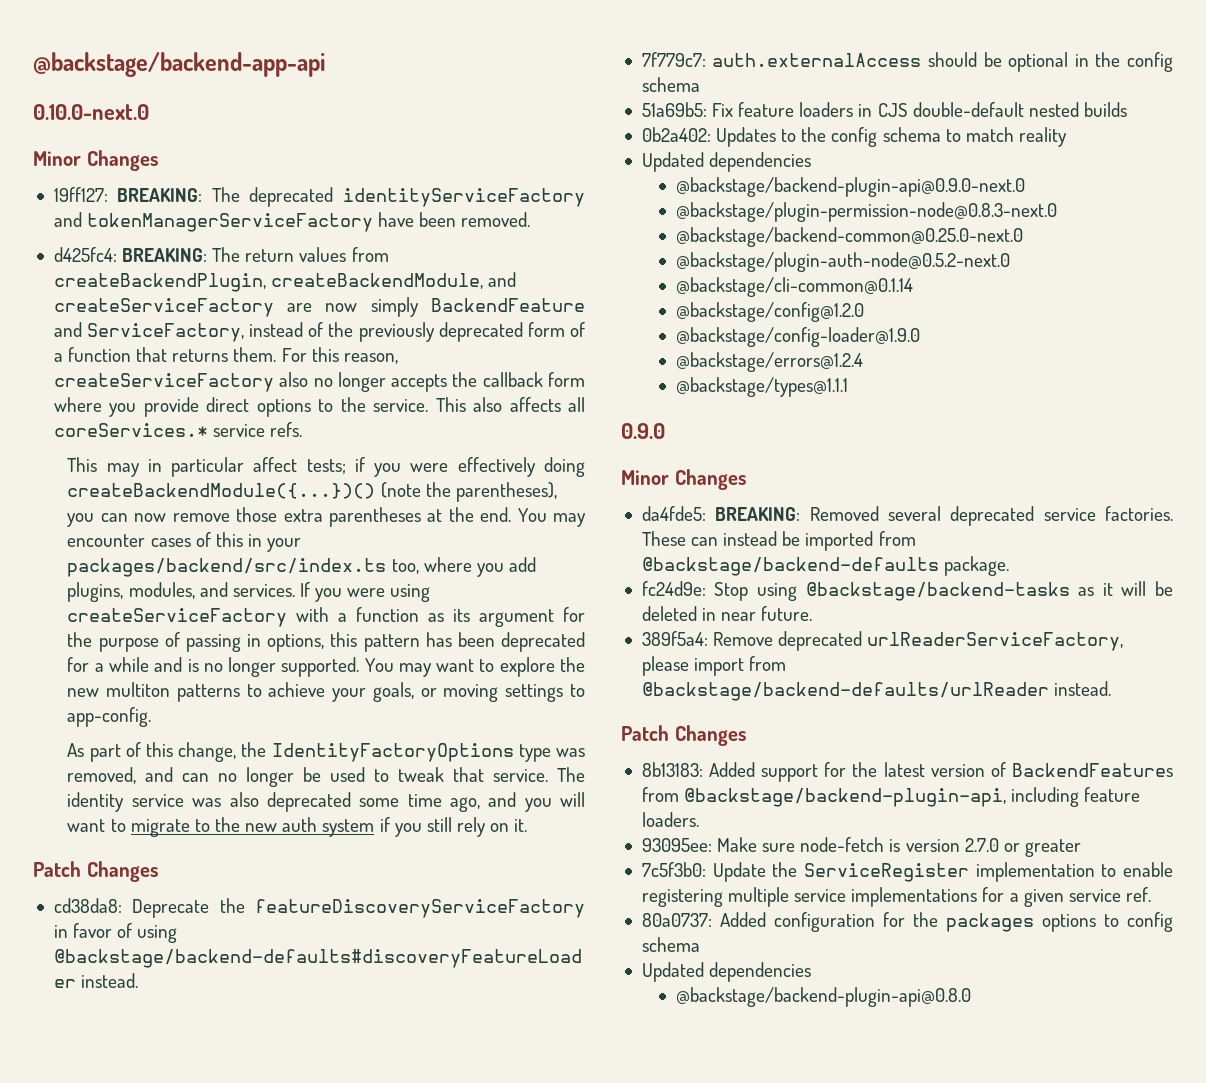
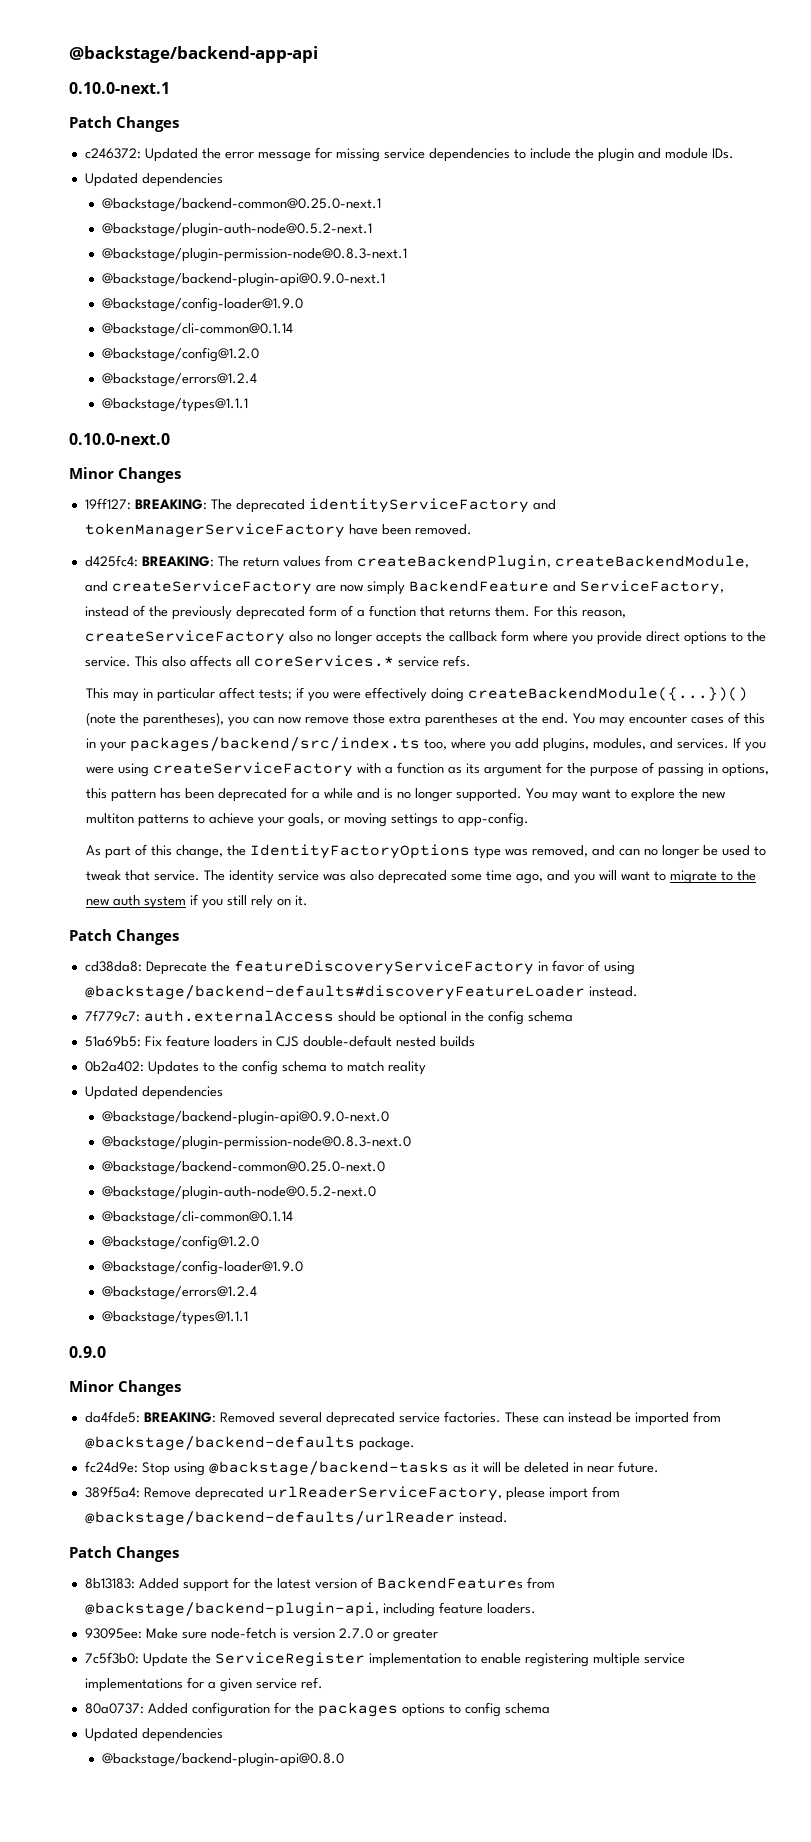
(326, 64) none -> [69,82,170,94] [69,116,179,132] [84,147,734,162] [84,173,223,187] [101,198,381,212] [101,223,372,237] [101,248,407,262] [101,273,385,287] [101,297,303,312] [101,323,293,337] [101,347,259,362] [101,373,257,387] [101,398,248,412] // 0.10.0-next.1 // Patch Changes // c246372: Updated the error message for missing service dependencies to include the plugin and module IDs. // Updated dependencies // @backstage/backend-common@0.25.0-next.1 // @backstage/plugin-auth-node@0.5.2-next.1 // @backstage/plugin-permission-node@0.8.3-next.1 // @backstage/backend-plugin-api@0.9.0-next.1 // @backstage/config-loader@1.9.0 // @backstage/cli-common@0.1.14 // @backstage/config@1.2.0 // @backstage/errors@1.2.4 // @backstage/types@1.1.1

